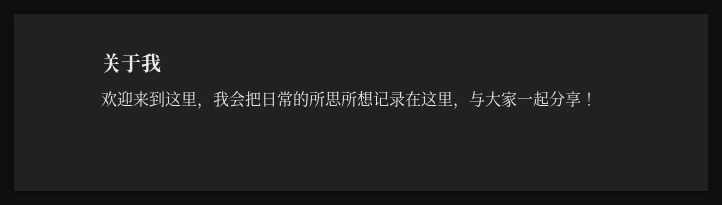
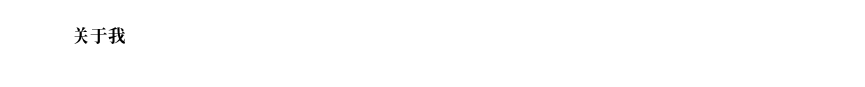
[101,90,597,109] // 欢迎来到这里，我会把日常的所思所想记录在这里，与大家一起分享！ -> (126, 36) none

